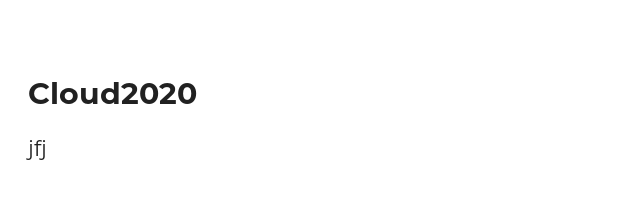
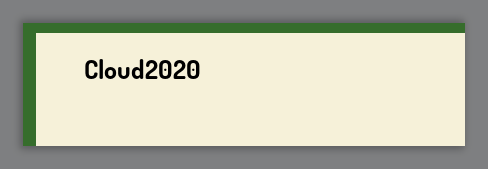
[26,140,47,160] // jfj -> (201, 69) none

